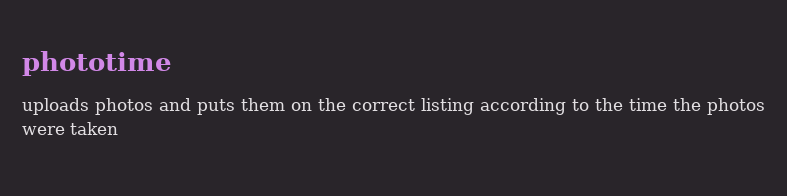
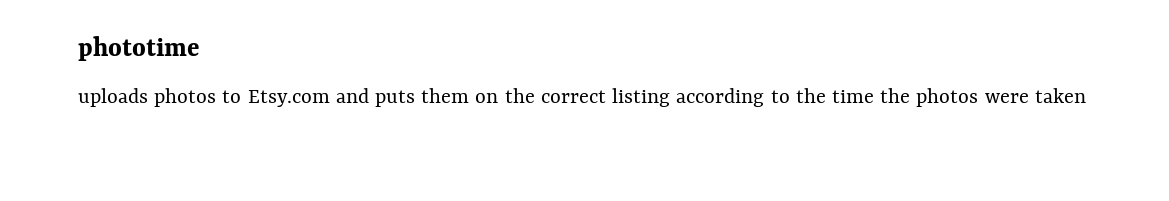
(153, 106) none -> [222,90,330,107] to Etsy.com

